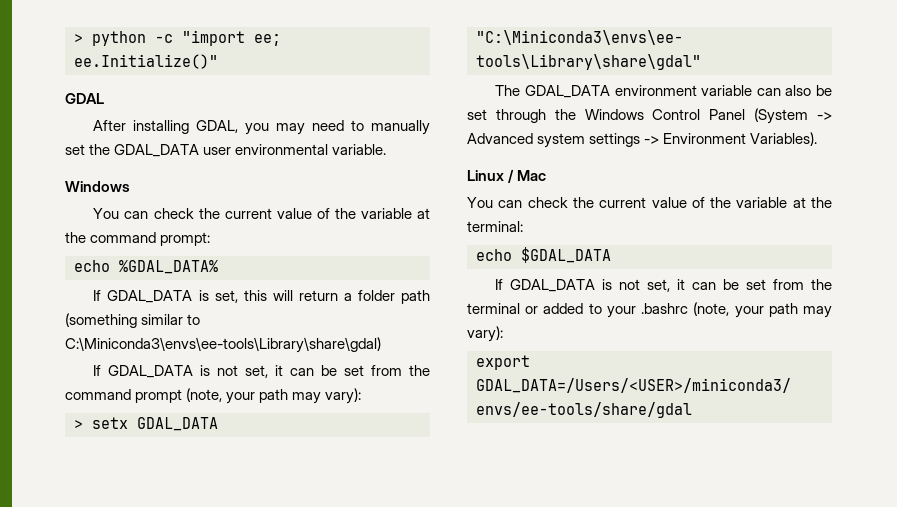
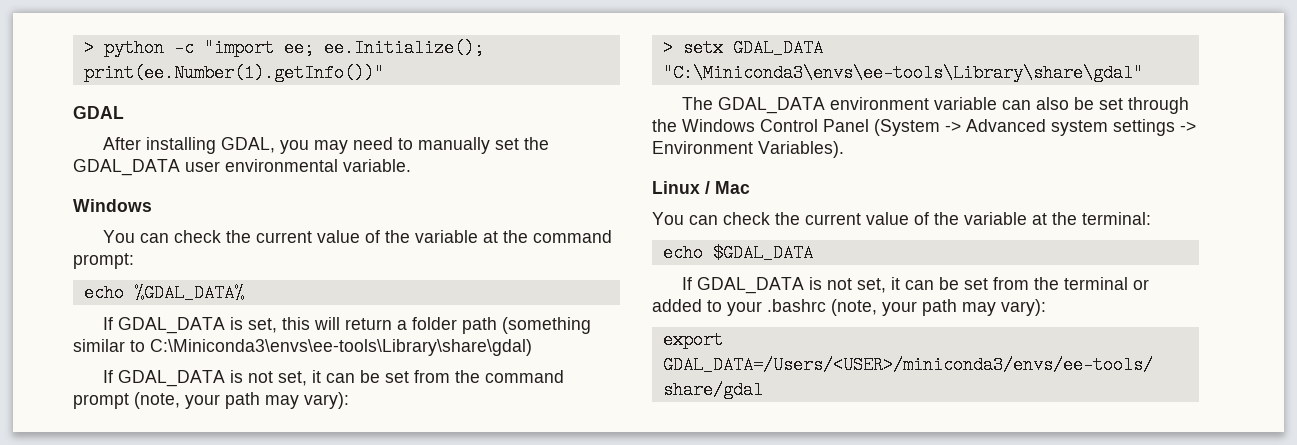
[74,54,218,69] ee.Initialize()" -> [323,39,484,57] [83,64,384,82] ee.Initialize(); print(ee.Number(1).getInfo())"

